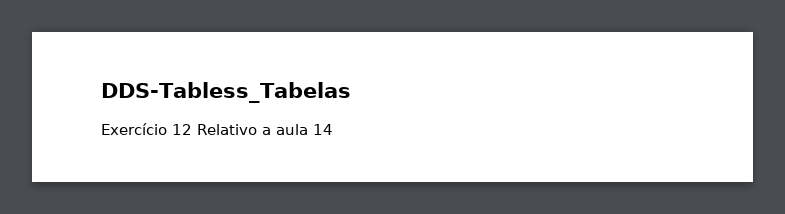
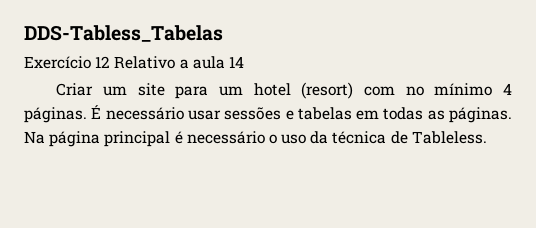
(333, 129) none -> [56,82,512,99] [24,105,513,123] [24,131,487,147] // Criar um site para um hotel (resort) com no mínimo 4 páginas. É necessário usar sessões e tabelas em todas as páginas. Na página principal é necessário o uso da técnica de Tableless.

